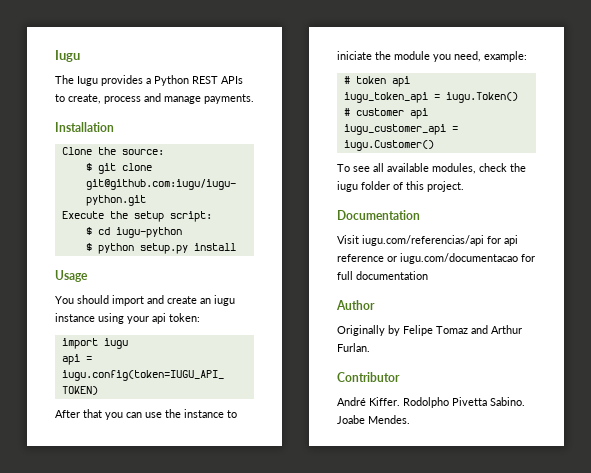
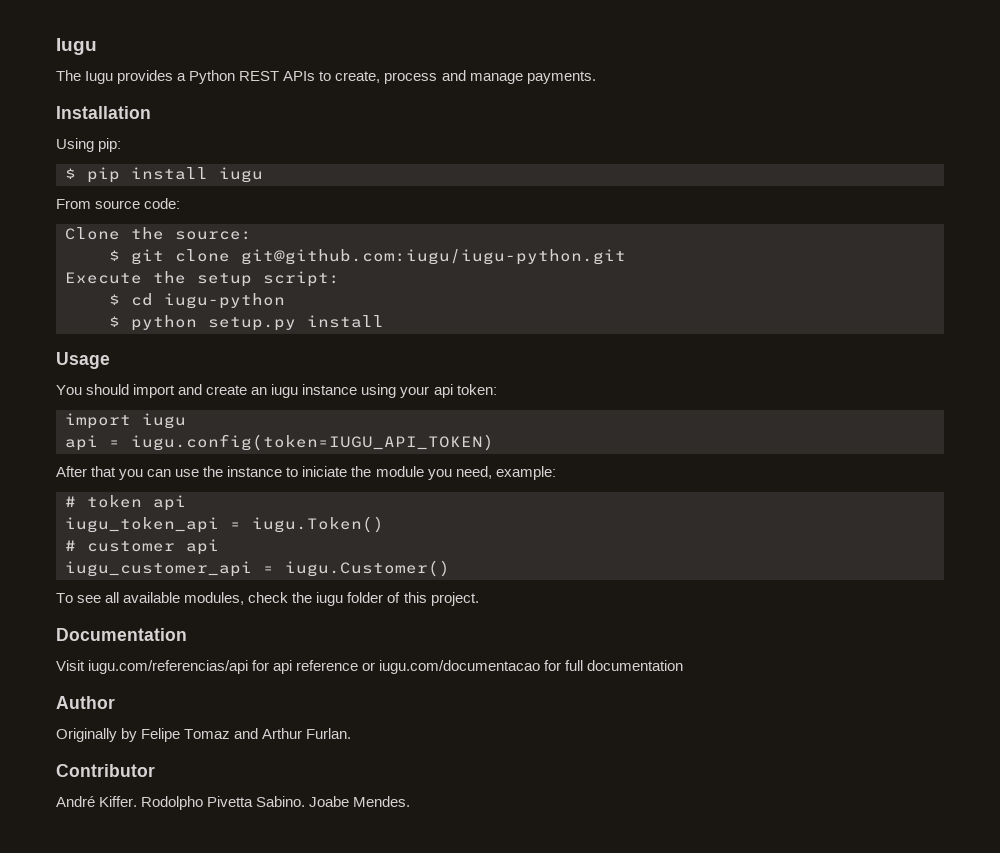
(114, 127) none -> [56,138,122,152] [65,167,263,183] [56,198,181,209] // Using pip: // $ pip install iugu // From source code:

